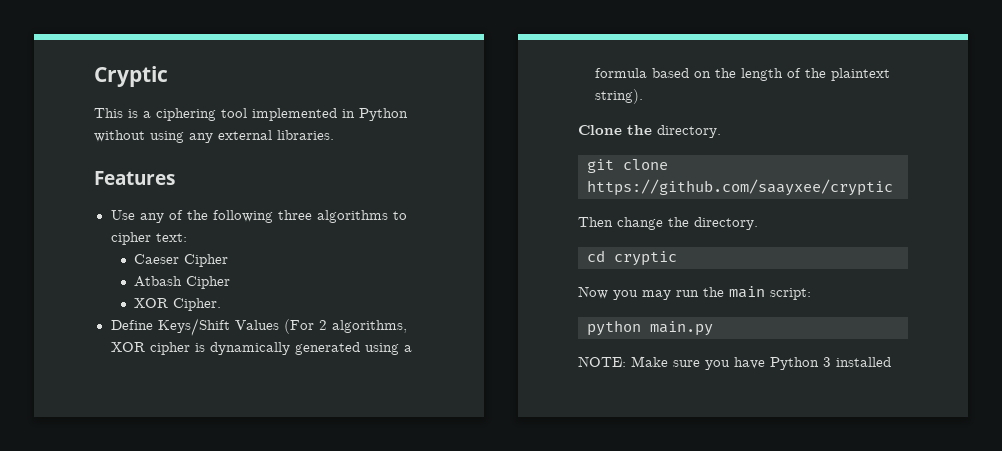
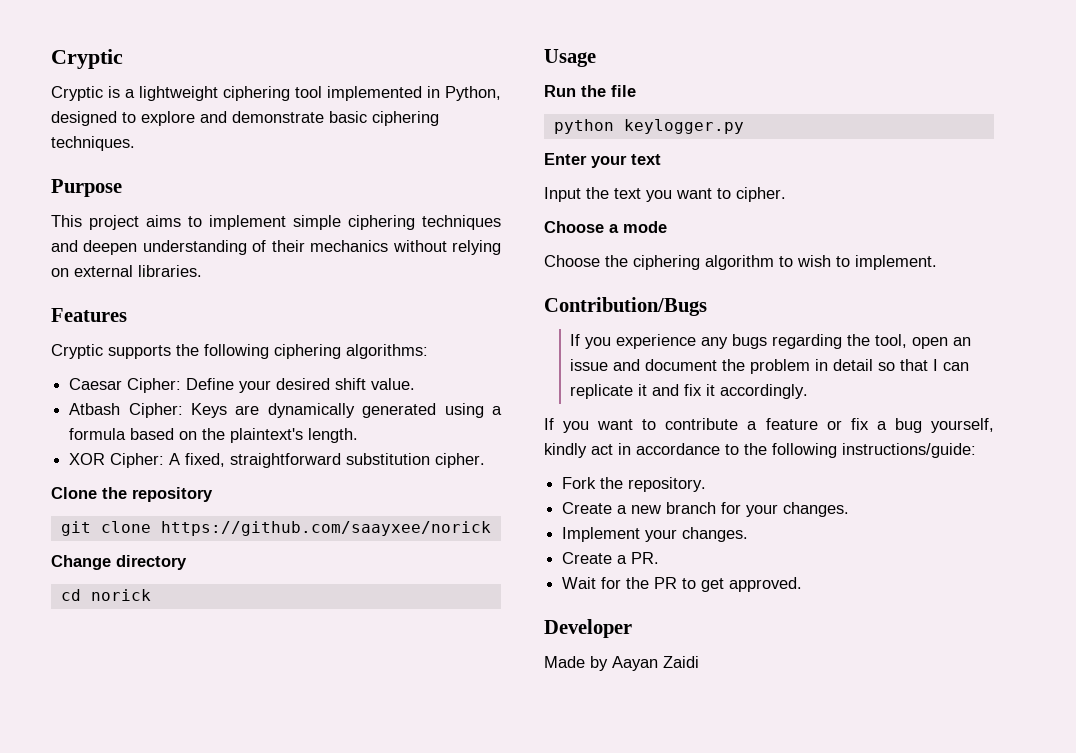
[94,108,123,118] This -> [51,86,103,101] Cryptic
(151, 114) none -> [139,86,218,101] lightweight
[359,108,408,121] [94,130,334,143] [94,171,175,185] [110,210,407,223] [110,232,187,245] [134,254,229,267] [134,276,231,289] [134,298,222,311] [110,318,407,336] [110,342,205,355] Python without using any external libraries. // Features // Use any of the following three algorithms to cipher text: // Caeser Cipher // Atbash Cipher // XOR Cipher. // Define Keys/Shift Values (For 2 algorithms, XOR cipher is -> [445,86,501,101] [51,111,439,126] [51,136,135,151] [51,179,122,197] [51,215,501,230] [51,240,501,255] [51,265,202,277] [51,308,127,322] [51,344,428,359] [69,378,416,393] [69,403,260,418] Python, designed to explore and demonstrate basic ciphering techniques. // Purpose // This project aims to implement simple ciphering techniques and deepen understanding of their mechanics without relying on external libraries. // Features // Cryptic supports the following ciphering algorithms: // Caesar Cipher: Define your desired shift value. // Atbash Cipher: Keys are
[740,68,890,81] [594,89,643,104] length of the plaintext string). -> [230,428,359,443] [69,453,486,468] plaintext's length. // XOR Cipher: A fixed, straightforward substitution cipher.
[657,125,721,138] directory. -> [132,487,213,502] repository
[587,179,893,196] [578,217,758,230] [587,250,677,266] [578,286,811,300] [587,320,713,336] [578,356,891,370] https://github.com/saayxee/cryptic // Then change the directory. // cd cryptic // Now you may run the main script: // python main.py // NOTE: Make sure you have Python 3 installed -> [160,521,491,536] [51,555,187,570] [60,589,151,601] [544,49,596,67] [544,85,636,97] [553,119,744,134] [544,153,661,168] [544,187,786,202] [544,221,667,233] [544,255,937,270] [544,297,707,316] [570,334,972,349] [570,359,970,374] [570,384,809,399] [544,418,994,433] [544,443,976,458] [562,477,707,492] [562,502,850,517] [562,527,749,542] [562,552,660,564] [562,577,803,592] [544,619,632,638] [544,656,699,671] https://github.com/saayxee/norick // Change directory // cd norick // Usage // Run the file // python keylogger.py // Enter your text // Input the text you want to cipher. // Choose a mode // Choose the ciphering algorithm to wish to implement. // Contribution/Bugs // If you experience any bugs regarding the tool, open an issue and document the problem in detail so that I can replicate it and fix it accordingly. // If you want to contribute a feature or fix a bug yourself, kindly act in accordance to the following instructions/guide: // Fork the repository. // Create a new branch for your changes. // Implement your changes. // Create a PR. // Wait for the PR to get approved. // Developer // Made by Aayan Zaidi

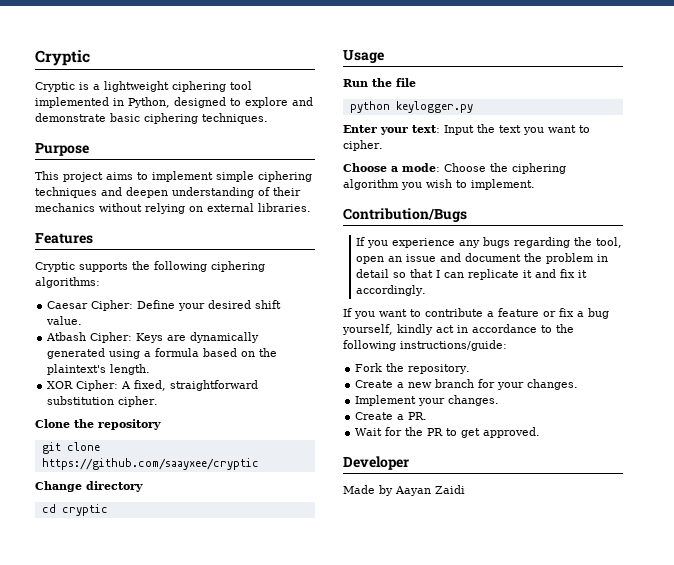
[160,521,491,536] https://github.com/saayxee/norick -> [41,458,259,470] https://github.com/saayxee/cryptic
[90,589,151,601] norick -> [61,504,108,516] cryptic
[631,154,661,165] text // -> [412,125,440,133] text:
[623,221,667,233] mode // -> [402,163,440,172] mode:
[779,256,793,267] to -> [401,182,422,190] you

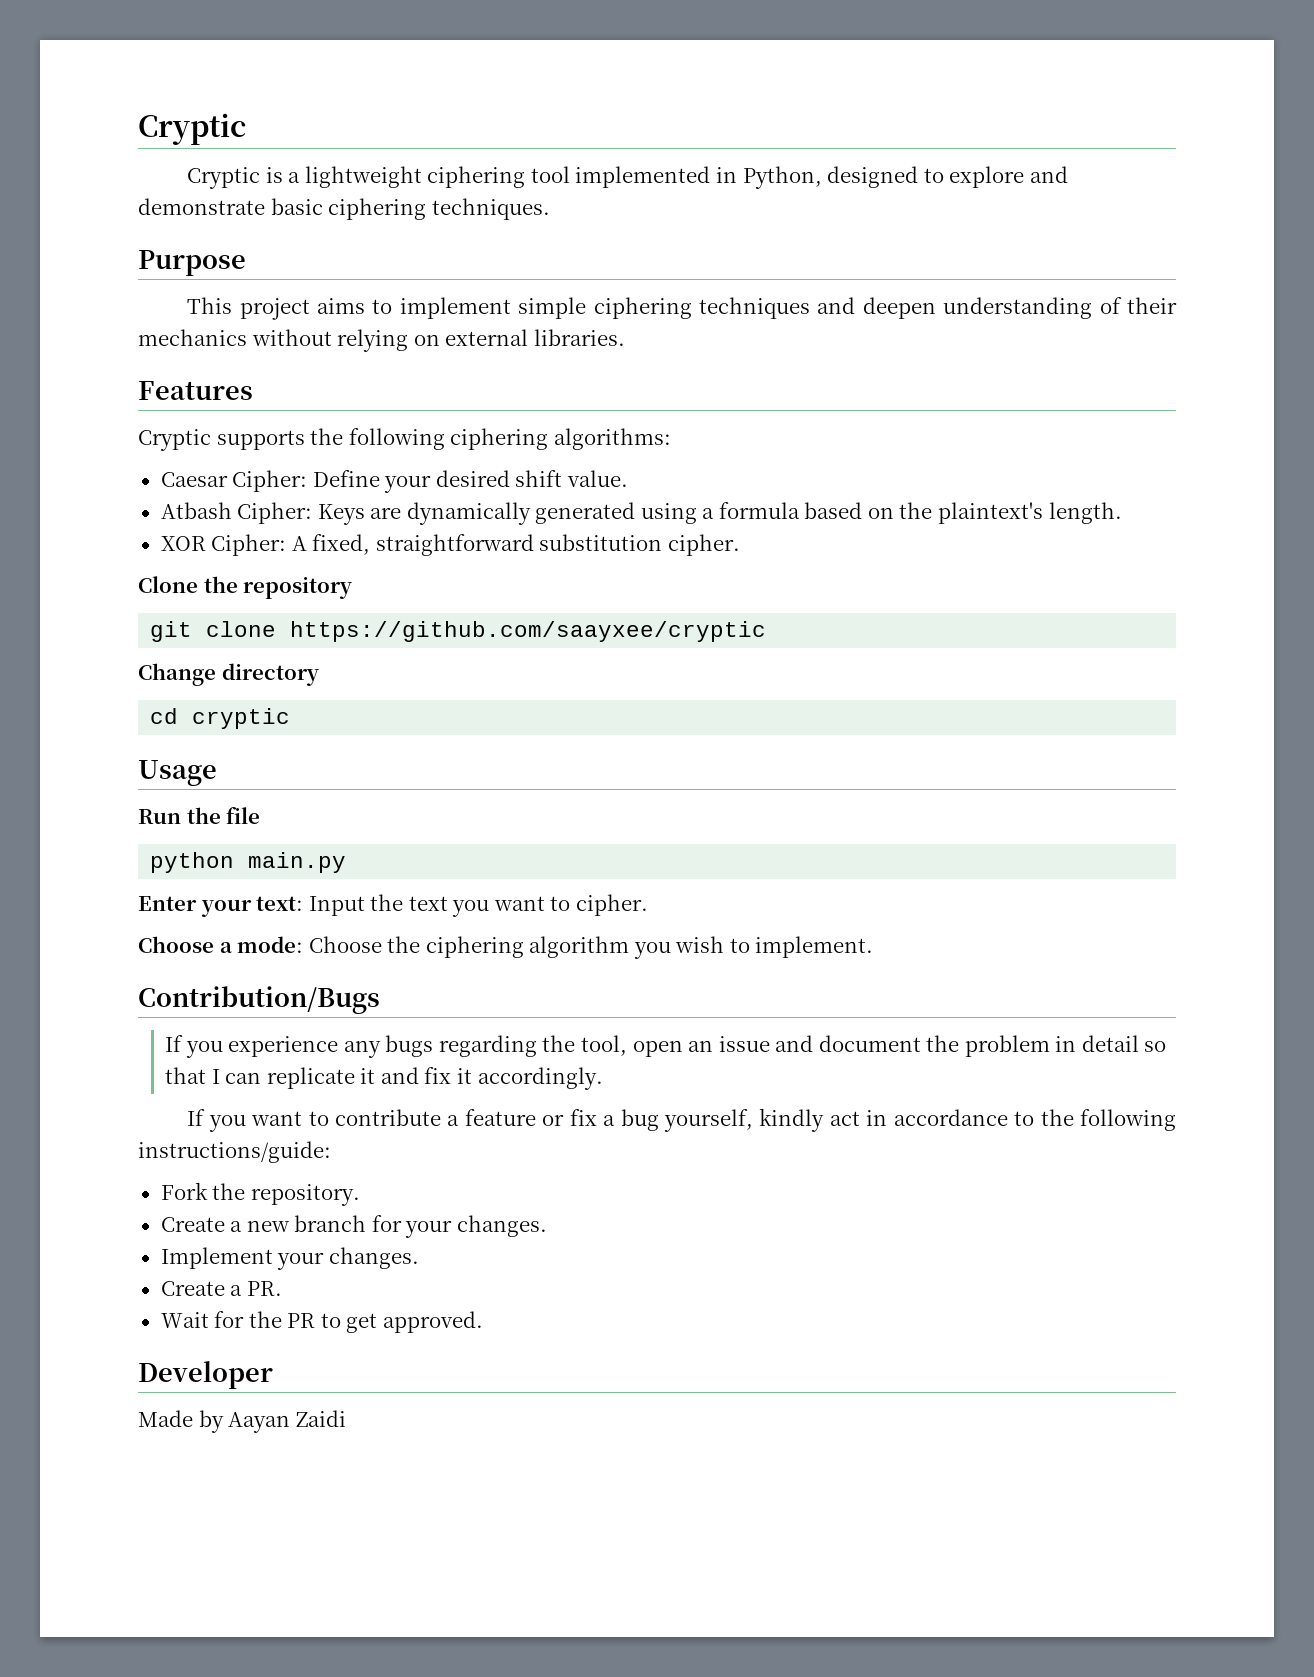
[395,101,473,113] keylogger.py -> [248,852,347,873] main.py

